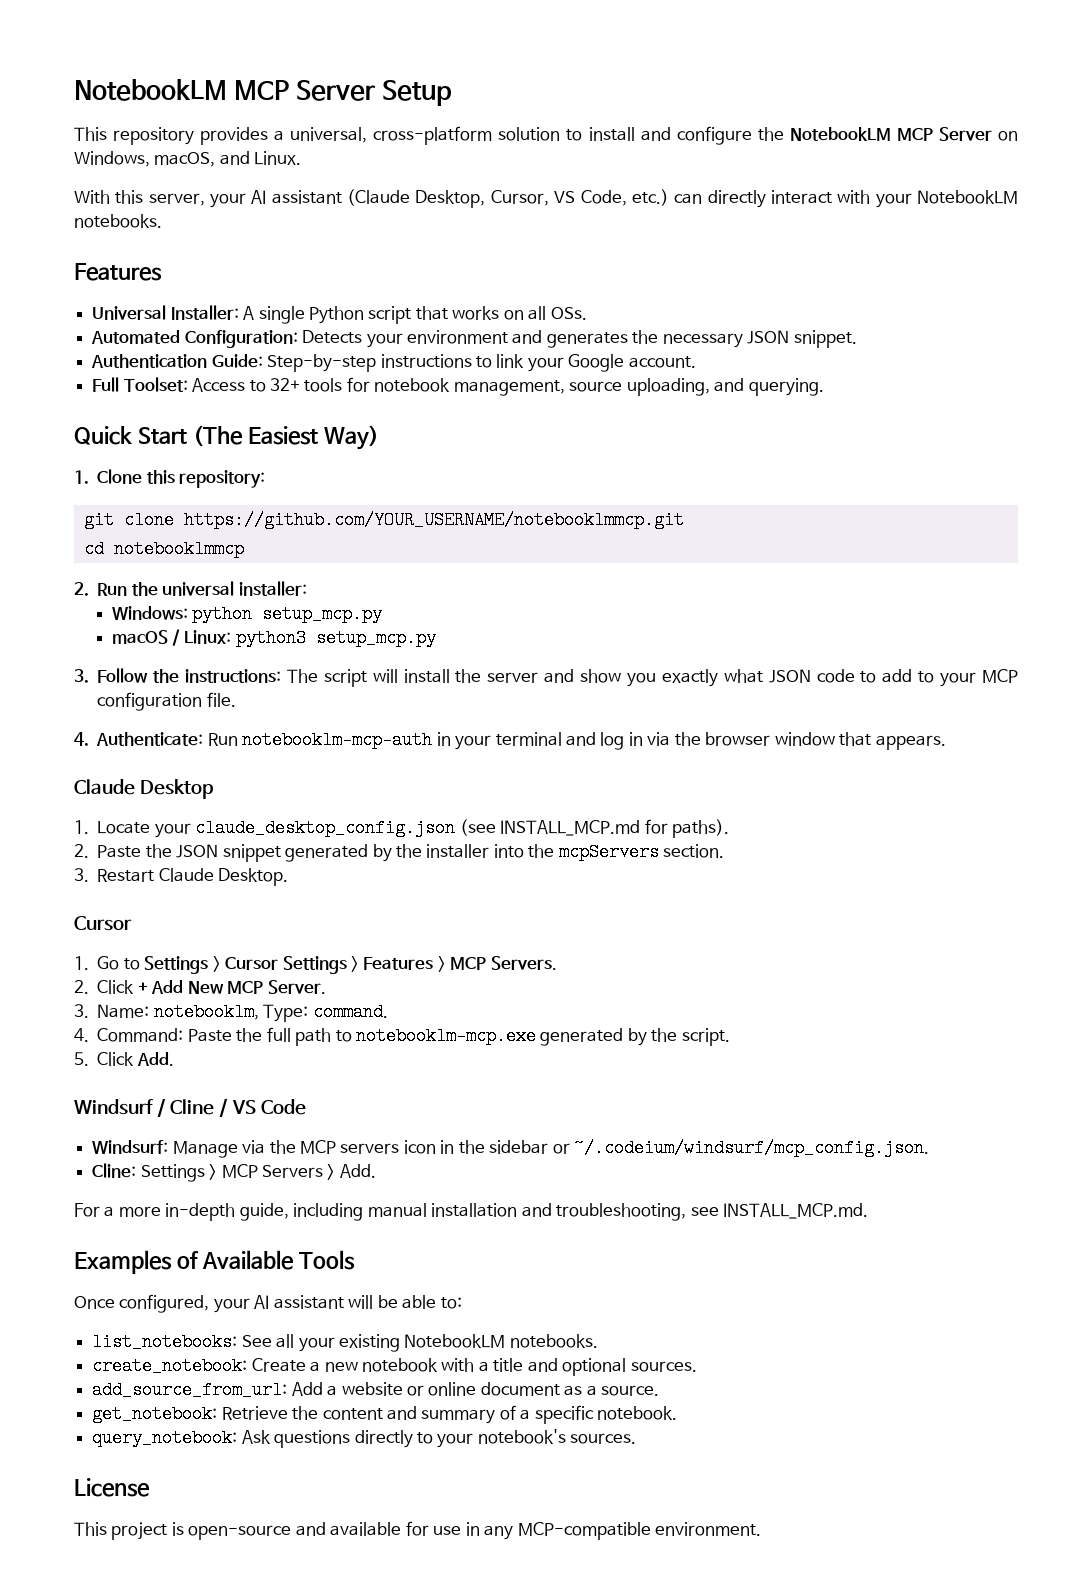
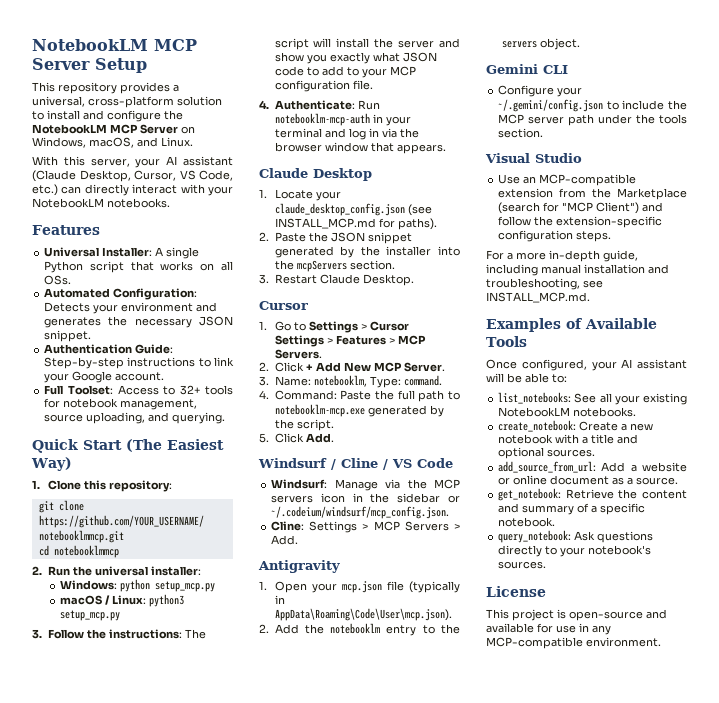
(376, 1171) none -> [258,560,340,573] [259,581,460,593] [274,595,285,604] [274,608,452,621] [259,623,460,636] [501,38,580,50] [486,64,568,74] [498,85,583,97] [498,99,687,112] [498,114,687,126] [498,128,544,138] [485,153,582,163] [498,174,637,186] [498,188,687,200] [498,202,664,214] [498,216,663,228] [498,230,612,242] // Antigravity // 1. Open your mcp.json file (typically in AppData\Roaming\Code\User\mcp.json). // 2. Add the notebooklm entry to the servers object. // Gemini CLI // Configure your ~/.gemini/config.json to include the MCP server path under the tools section. // Visual Studio // Use an MCP-compatible extension from the Marketplace (search for "MCP Client") and follow the extension-specific configuration steps.

